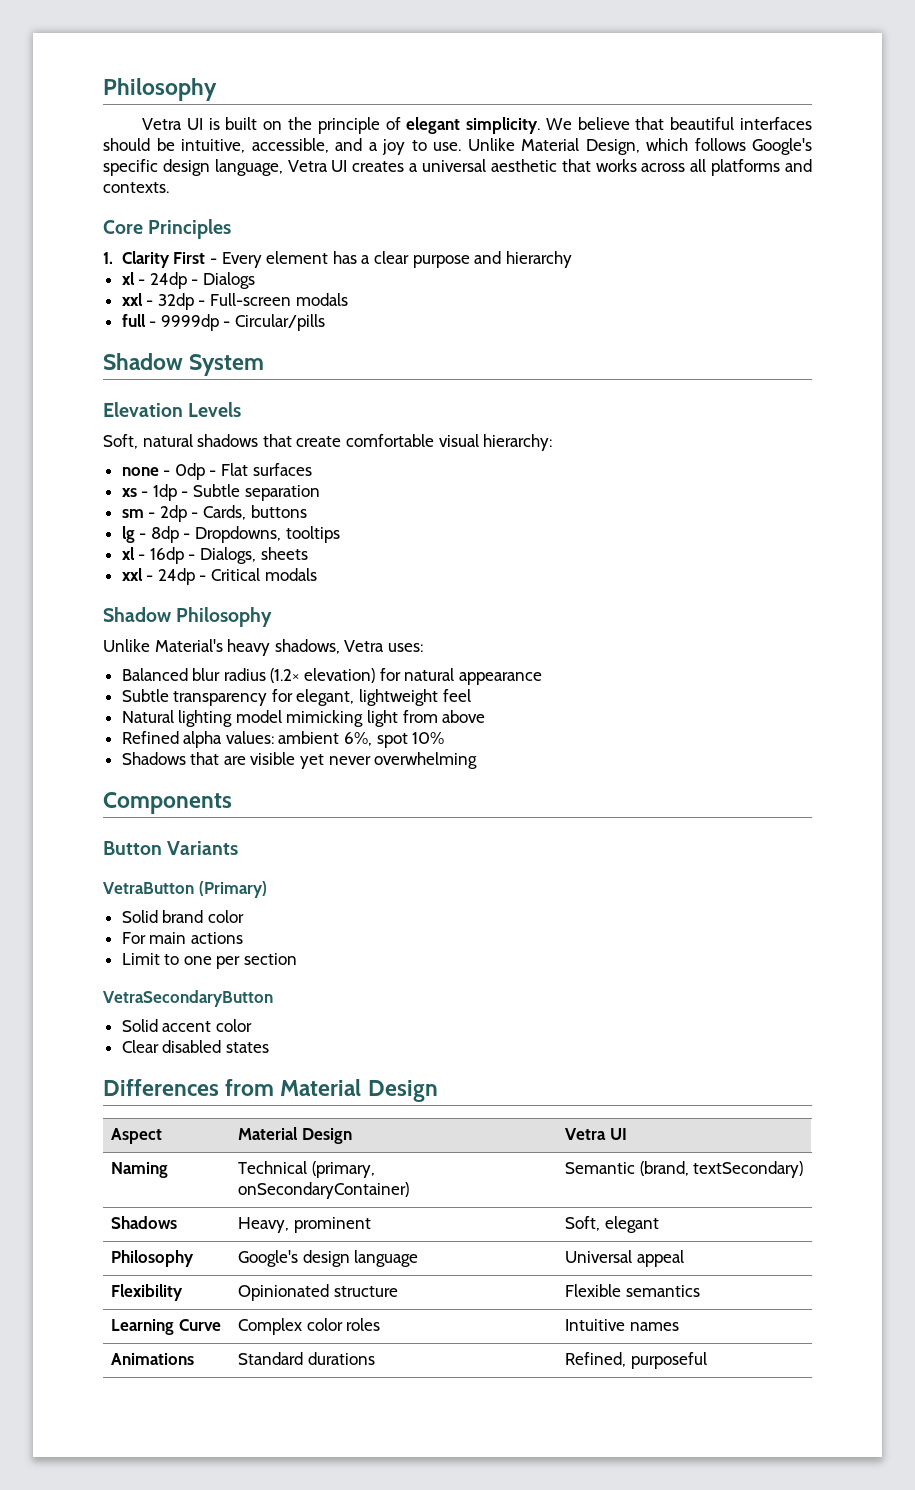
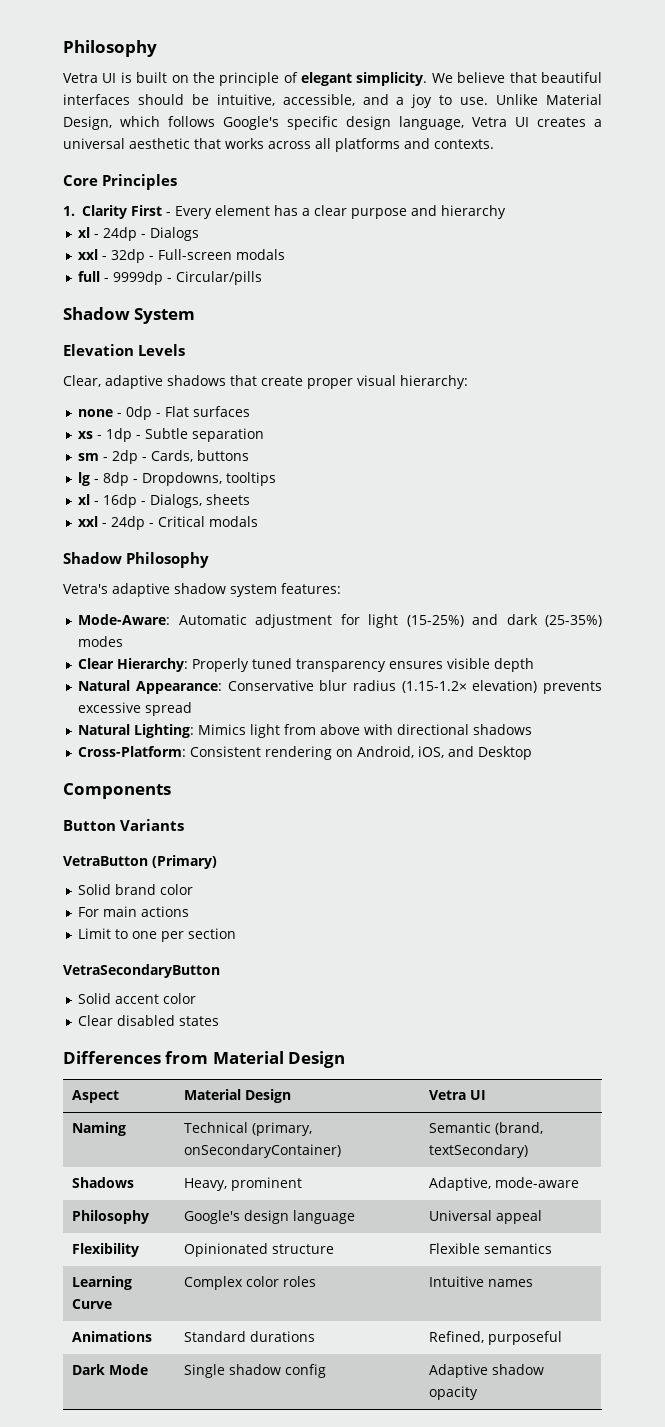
[103,434,193,449] Soft, natural -> [63,375,163,389] Clear, adaptive
[345,434,434,447] comfortable -> [307,378,353,389] proper
[103,639,423,656] [121,668,542,685] [121,689,471,706] [121,710,486,727] [121,731,445,748] [121,752,478,769] Unlike Material's heavy shadows, Vetra uses: // Balanced blur radius (1.2× elevation) for natural appearance // Subtle transparency for elegant, lightweight feel // Natural lighting model mimicking light from above // Refined alpha values: ambient 6%, spot 10% // Shadows that are visible yet never overwhelming -> [63,583,341,597] [78,614,602,628] [78,636,124,647] [78,658,535,672] [78,680,602,694] [78,702,193,716] [78,724,533,738] [78,746,533,760] Vetra's adaptive shadow system features: // Mode-Aware: Automatic adjustment for light (15-25%) and dark (25-35%) modes // Clear Hierarchy: Properly tuned transparency ensures visible depth // Natural Appearance: Conservative blur radius (1.15-1.2× elevation) prevents excessive spread // Natural Lighting: Mimics light from above with directional shadows // Cross-Platform: Consistent rendering on Android, iOS, and Desktop
[565,1216,659,1233] Soft, elegant -> [429,1177,580,1191] Adaptive, mode-aware
(707, 1360) none -> [72,1364,149,1375] [184,1364,327,1378] [429,1364,545,1378] [429,1386,479,1400] // Dark Mode | Single shadow config | Adaptive shadow opacity

